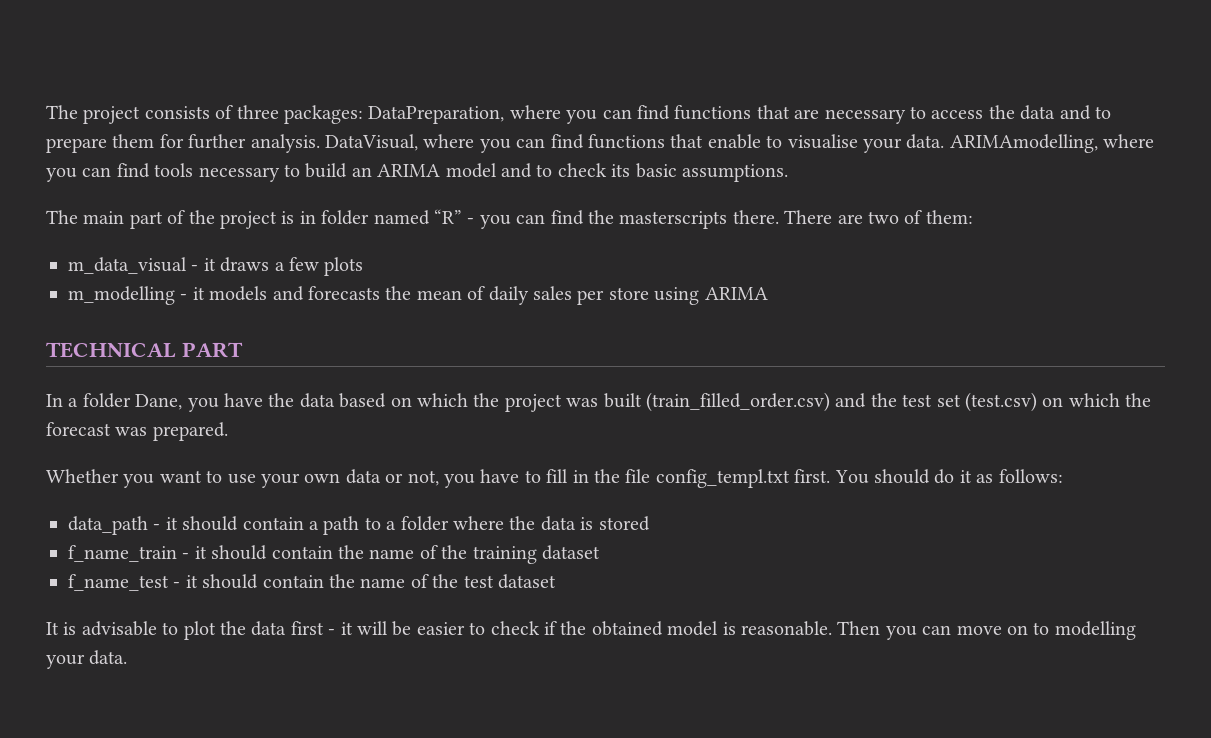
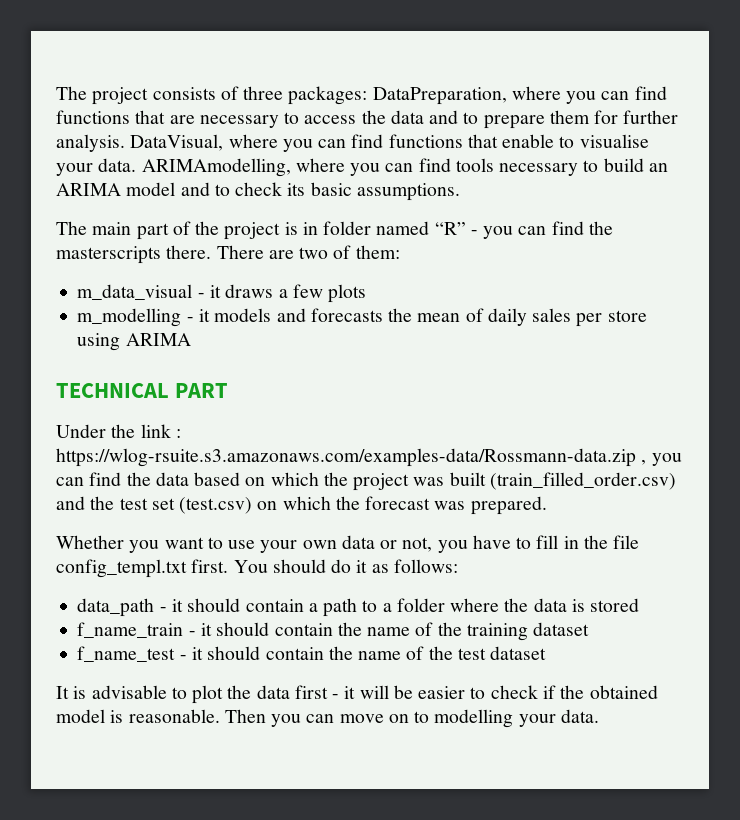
[46,393,263,412] In a folder Dane, you have -> [56,424,181,438] [56,448,682,467] [56,472,122,486] Under the link : https://wlog-rsuite.s3.amazonaws.com/examples-data/Rossmann-data.zip , you can find

